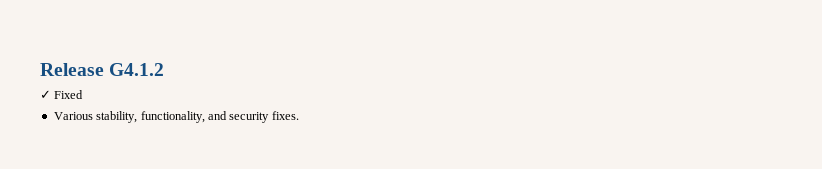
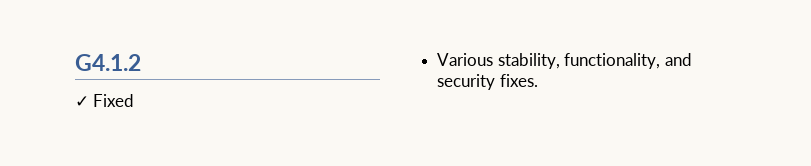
[40,63,104,76] Release -> (75, 62) none

